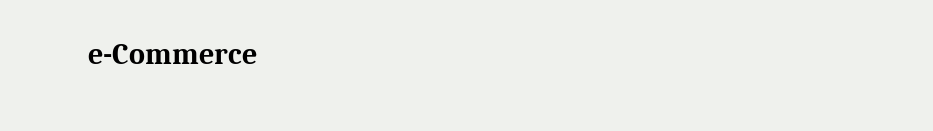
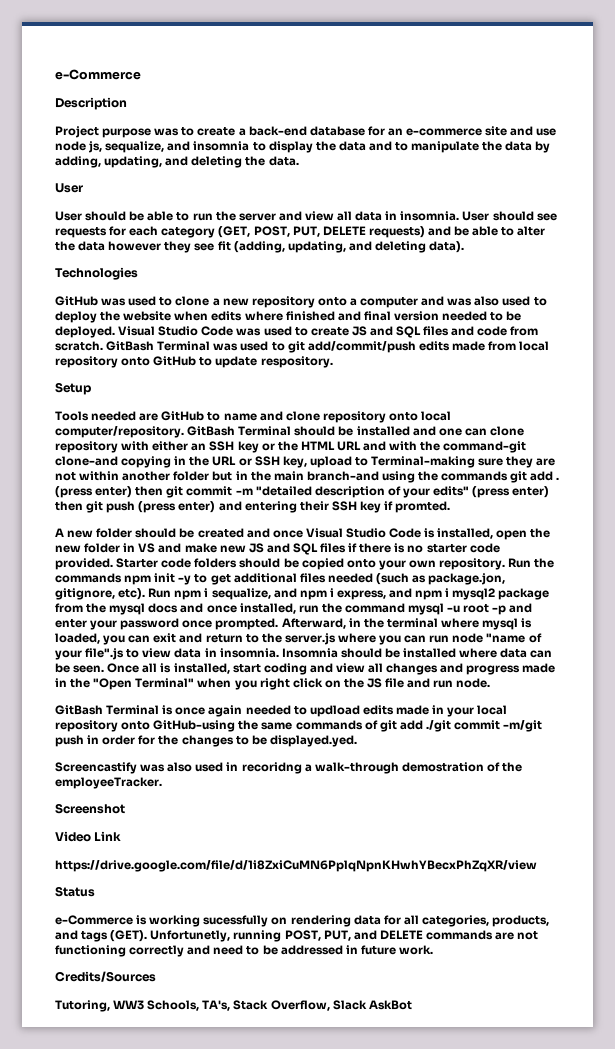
[88,44,257,64] e-Commerce -> [55,69,141,80] [55,97,127,110] [55,126,557,138] [55,141,551,153] [55,156,299,168] [55,183,83,193] [55,211,557,221] [55,226,546,238] [55,241,465,253] [55,267,138,280] [55,296,547,308] [55,311,522,323] [55,326,539,338] [55,341,550,353] [55,356,333,368] [55,382,91,395] [55,411,452,423] [55,426,524,438] [55,441,527,453] [55,456,556,468] [55,471,560,483] [55,486,550,498] [55,501,451,513] [55,528,551,540] [55,543,500,555] [55,558,555,570] [55,573,506,585] [55,588,550,600] [55,603,533,615] [55,618,533,630] [55,633,542,645] [55,648,553,660] [55,663,556,675] [55,678,491,690] [55,705,508,717] [55,720,543,732] [55,735,357,747] [55,762,523,774] [55,777,162,789] [55,803,125,814] [55,831,122,842] [55,860,537,872] [55,886,95,897] [55,915,550,927] [55,930,539,942] [55,945,433,957] [55,971,156,982] [55,1000,412,1012] e-Commerce // Description // Project purpose was to create a back-end database for an e-commerce site and use node js, sequalize, and insomnia to display the data and to manipulate the data by adding, updating, and deleting the data. // User // User should be able to run the server and view all data in insomnia. User should see requests for each category (GET, POST, PUT, DELETE requests) and be able to alter the data however they see fit (adding, updating, and deleting data). // Technologies // GitHub was used to clone a new repository onto a computer and was also used to deploy the website when edits where finished and final version needed to be deployed. Visual Studio Code was used to create JS and SQL files and code from scratch. GitBash Terminal was used to git add/commit/push edits made from local repository onto GitHub to update respository. // Setup // Tools needed are GitHub to name and clone repository onto local computer/repository. GitBash Terminal should be installed and one can clone repository with either an SSH key or the HTML URL and with the command-git clone-and copying in the URL or SSH key, upload to Terminal-making sure they are not within another folder but in the main branch-and using the commands git add . (press enter) then git commit -m "detailed description of your edits" (press enter) then git push (press enter) and entering their SSH key if promted. // A new folder should be created and once Visual Studio Code is installed, open the new folder in VS and make new JS and SQL files if there is no starter code provided. Starter code folders should be copied onto your own repository. Run the commands npm init -y to get additional files needed (such as package.jon, gitignore, etc). Run npm i sequalize, and npm i express, and npm i mysql2 package from the mysql docs and once installed, run the command mysql -u root -p and enter your password once prompted. Afterward, in the terminal where mysql is loaded, you can exit and return to the server.js where you can run node "name of your file".js to view data in insomnia. Insomnia should be installed where data can be seen. Once all is installed, start coding and view all changes and progress made in the "Open Terminal" when you right click on the JS file and run node. // GitBash Terminal is once again needed to updload edits made in your local repository onto GitHub-using the same commands of git add ./git commit -m/git push in order for the changes to be displayed.yed. // Screencastify was also used in recoridng a walk-through demostration of the employeeTracker. // Screenshot // Video Link // https://drive.google.com/file/d/1i8ZxiCuMN6PplqNpnKHwhYBecxPhZqXR/view // Status // e-Commerce is working sucessfully on rendering data for all categories, products, and tags (GET). Unfortunetly, running POST, PUT, and DELETE commands are not functioning correctly and need to be addressed in future work. // Credits/Sources // Tutoring, WW3 Schools, TA's, Stack Overflow, Slack AskBot

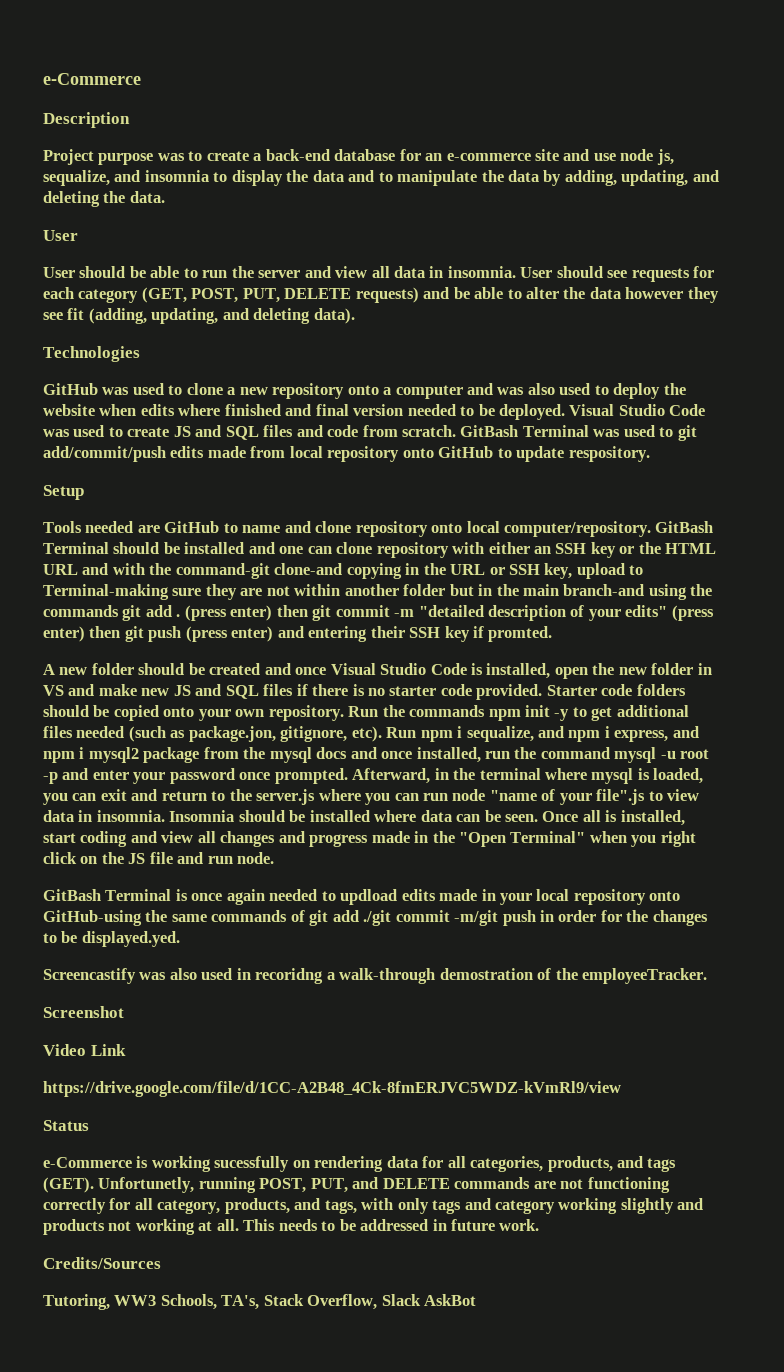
[55,860,537,872] https://drive.google.com/file/d/1i8ZxiCuMN6PplqNpnKHwhYBecxPhZqXR/view -> [43,1081,621,1097] https://drive.google.com/file/d/1CC-A2B48_4Ck-8fmERJVC5WDZ-kVmRl9/view
[187,945,244,955] and need -> [109,1198,704,1214] [43,1219,318,1235] for all category, products, and tags, with only tags and category working slightly and products not working at all. This needs

